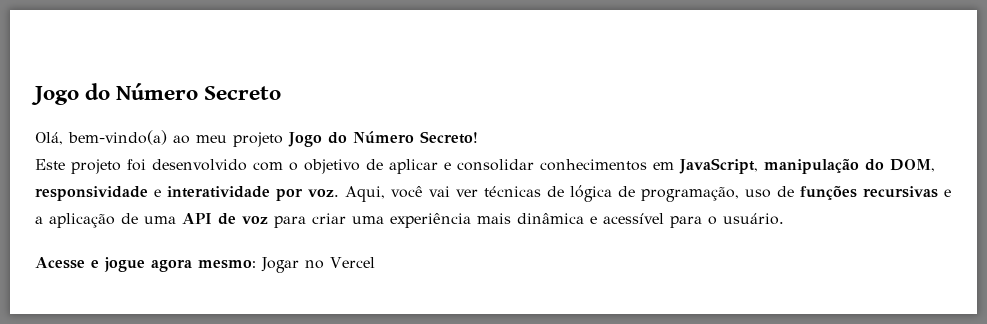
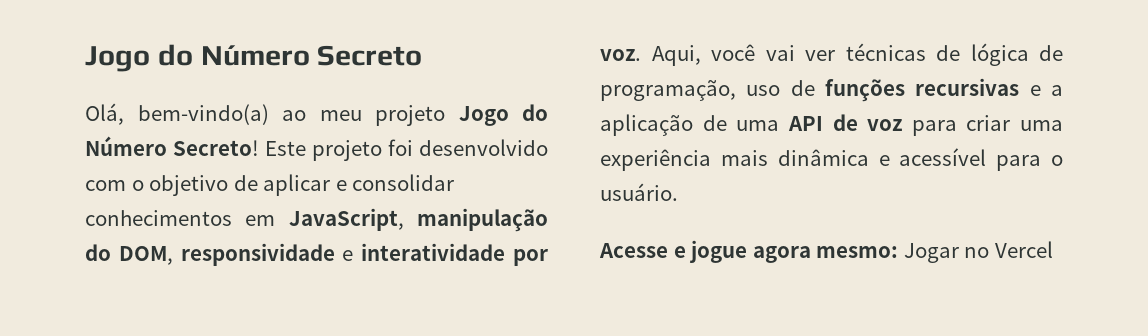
(478, 137) // -> (259, 148) none

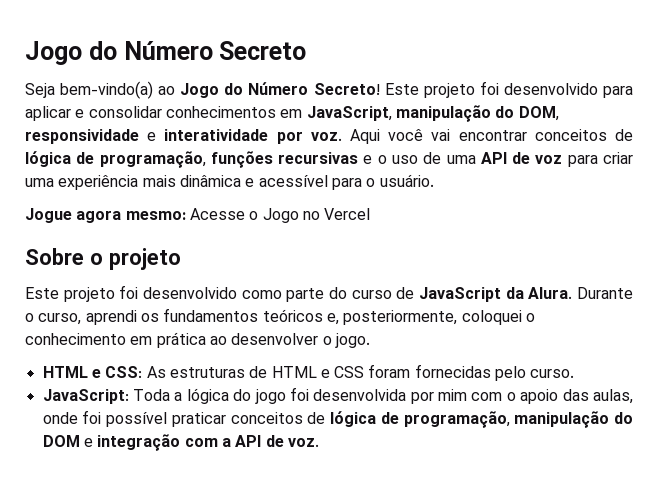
[85,103,124,125] Olá, -> [25,83,55,98] Seja
[319,105,445,126] meu projeto -> (176, 90) none
[85,175,258,196] com o objetivo de -> [602,86,633,98] para
[651,45,701,66] Aqui, -> [350,129,380,144] Aqui
[805,43,1063,66] [600,80,815,101] ver técnicas de lógica de programação, uso de -> [458,129,633,141] [25,151,206,168] encontrar conceitos de lógica de programação,
[1051,85,1063,96] [600,114,693,136] a aplicação -> [377,155,418,164] o uso
[599,240,1053,263] Acesse e jogue agora mesmo: Jogar no Vercel -> [25,208,371,223] [25,248,181,270] [25,285,634,302] [25,308,535,325] [25,332,370,348] [42,364,575,381] [42,387,633,404] [42,410,634,428] [42,434,319,451] Jogue agora mesmo: Acesse o Jogo no Vercel // Sobre o projeto // Este projeto foi desenvolvido como parte do curso de JavaScript da Alura. Durante o curso, aprendi os fundamentos teóricos e, posteriormente, coloquei o conhecimento em prática ao desenvolver o jogo. // HTML e CSS: As estruturas de HTML e CSS foram fornecidas pelo curso. // JavaScript: Toda a lógica do jogo foi desenvolvida por mim com o apoio das aulas, onde foi possível praticar conceitos de lógica de programação, manipulação do DOM e integração com a API de voz.

